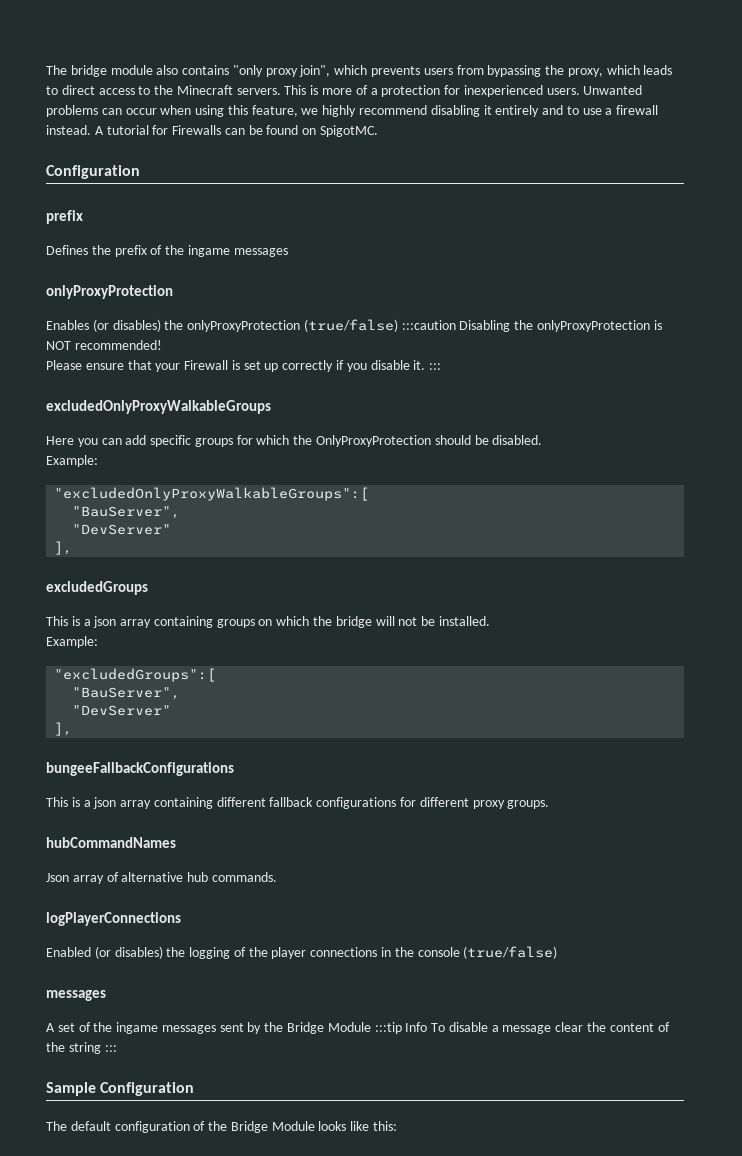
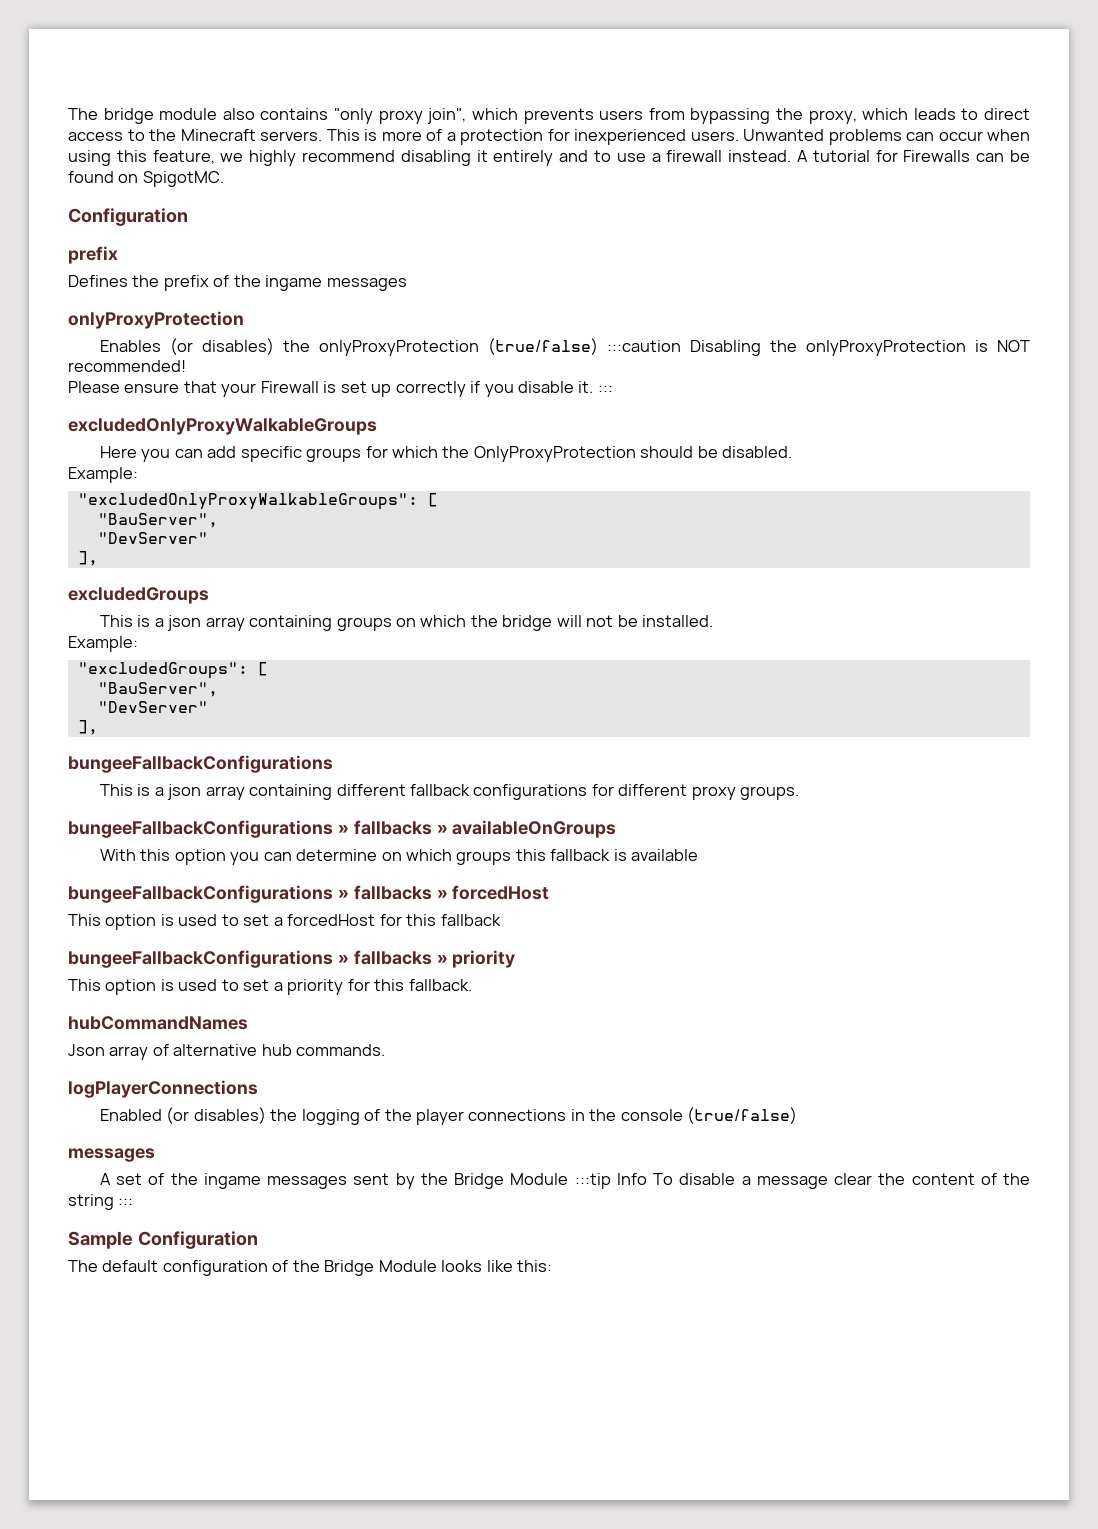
[54,487,370,501] "excludedOnlyProxyWalkableGroups":[ -> [77,493,438,510] "excludedOnlyProxyWalkableGroups": [
[54,668,217,682] "excludedGroups":[ -> [77,662,268,679] "excludedGroups": [
(550, 804) none -> [68,820,617,838] [99,849,699,865] [68,885,550,903] [68,914,501,930] [68,950,516,968] [68,979,472,995] // bungeeFallbackConfigurations » fallbacks » availableOnGroups // With this option you can determine on which groups this fallback is available // bungeeFallbackConfigurations » fallbacks » forcedHost // This option is used to set a forcedHost for this fallback // bungeeFallbackConfigurations » fallbacks » priority // This option is used to set a priority for this fallback.

